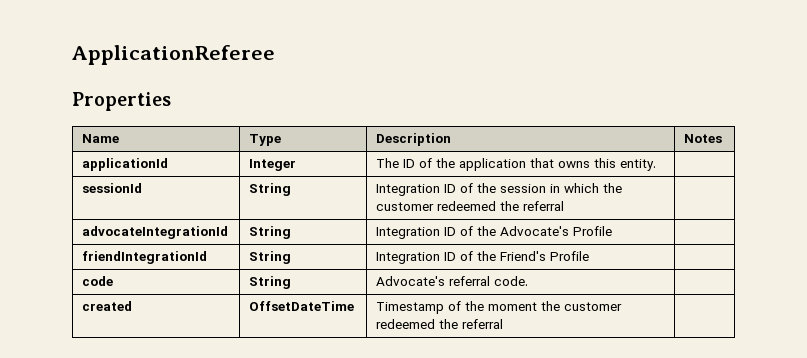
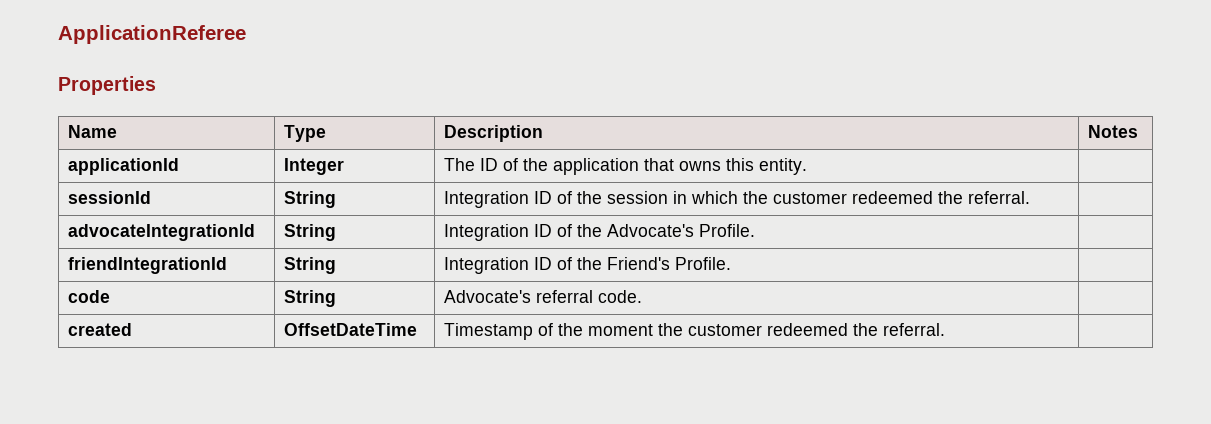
[523,201,565,211] referral -> [967,191,1030,204] referral.
[573,226,613,236] Profile -> [698,224,755,237] Profile.
[550,251,590,261] Profile -> [674,257,731,270] Profile.
[462,319,504,329] referral -> [882,323,945,336] referral.

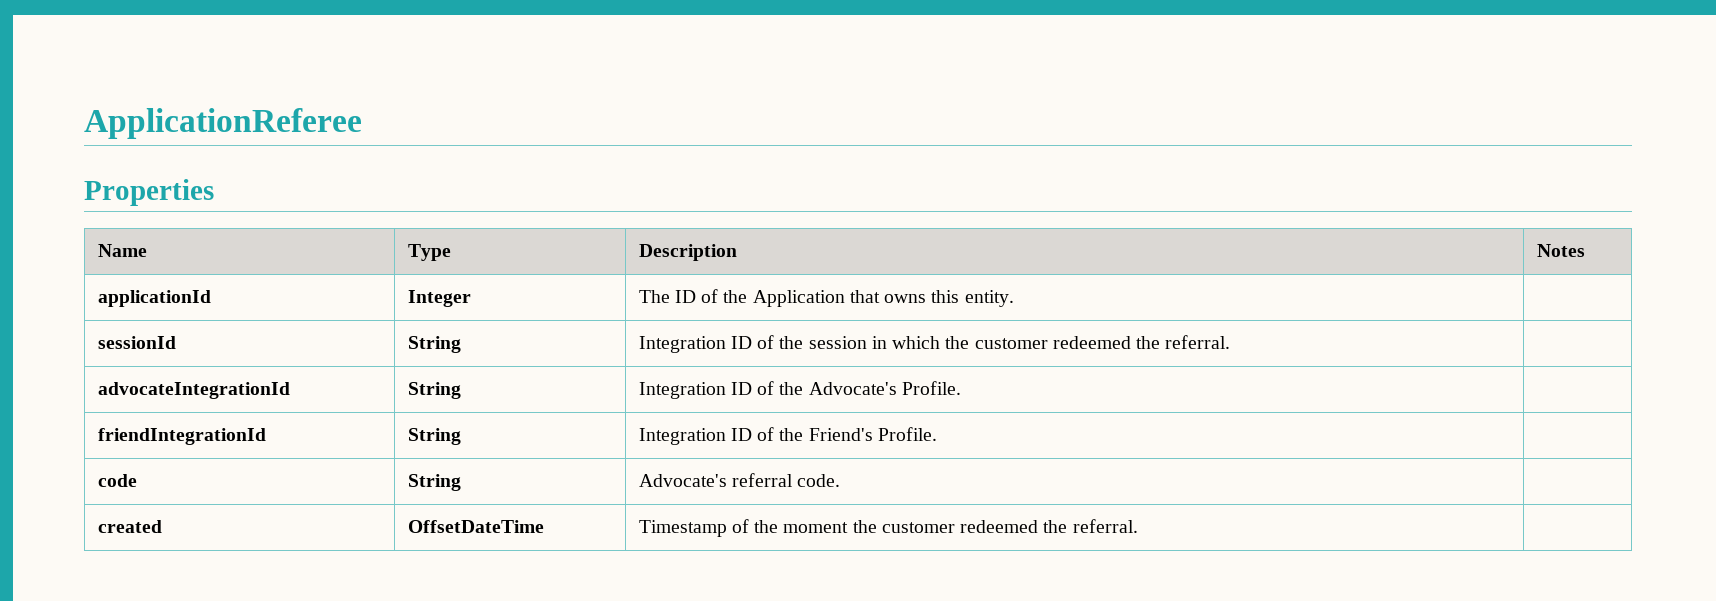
[552,158,639,175] application -> [752,290,845,307] Application

